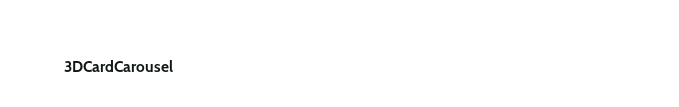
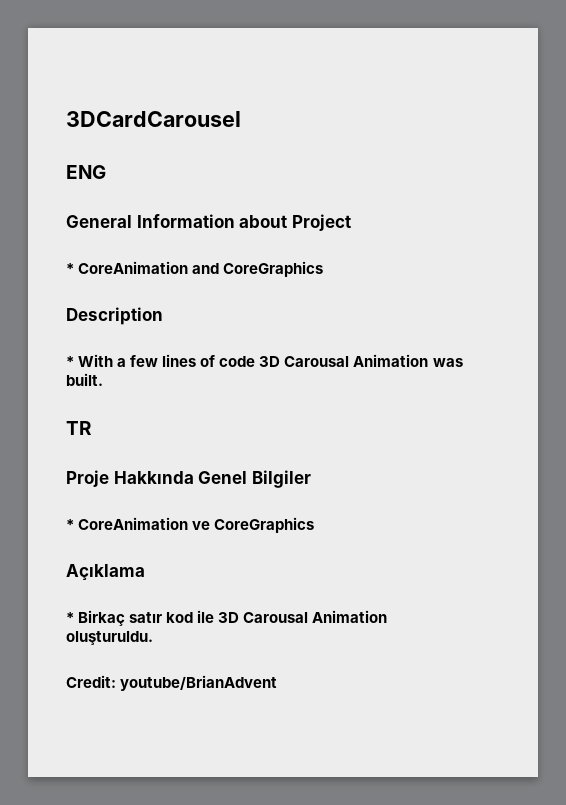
(173, 66) none -> [66,165,106,179] [66,214,351,231] [66,261,324,277] [66,307,163,325] [66,354,463,367] [66,373,103,386] [66,421,92,435] [66,470,311,488] [66,517,315,533] [66,564,145,580] [66,610,388,626] [66,631,153,645] [66,675,278,691] // ENG // General Information about Project // * CoreAnimation and CoreGraphics // Description // * With a few lines of code 3D Carousal Animation was built. // TR // Proje Hakkında Genel Bilgiler // * CoreAnimation ve CoreGraphics // Açıklama // * Birkaç satır kod ile 3D Carousal Animation oluşturuldu. // Credit: youtube/BrianAdvent

